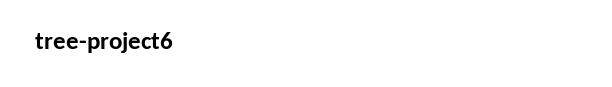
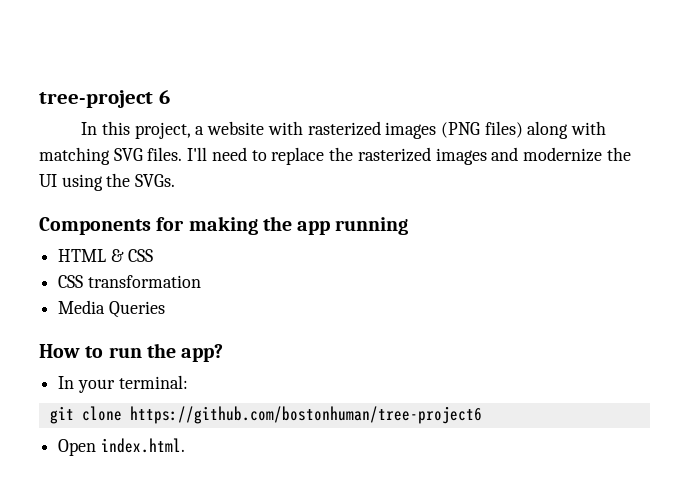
[35,32,173,53] tree-project6 -> [39,90,170,108] [81,121,607,139] [39,147,631,165] [39,173,176,191] [39,216,409,235] [58,249,153,262] [58,275,201,288] [58,300,165,318] [39,343,224,362] [58,375,188,393] [49,406,482,424] [58,438,185,456] tree-project 6 // In this project, a website with rasterized images (PNG files) along with matching SVG files. I'll need to replace the rasterized images and modernize the UI using the SVGs. // Components for making the app running // HTML & CSS // CSS transformation // Media Queries // How to run the app? // In your terminal: // git clone https://github.com/bostonhuman/tree-project6 // Open index.html.

